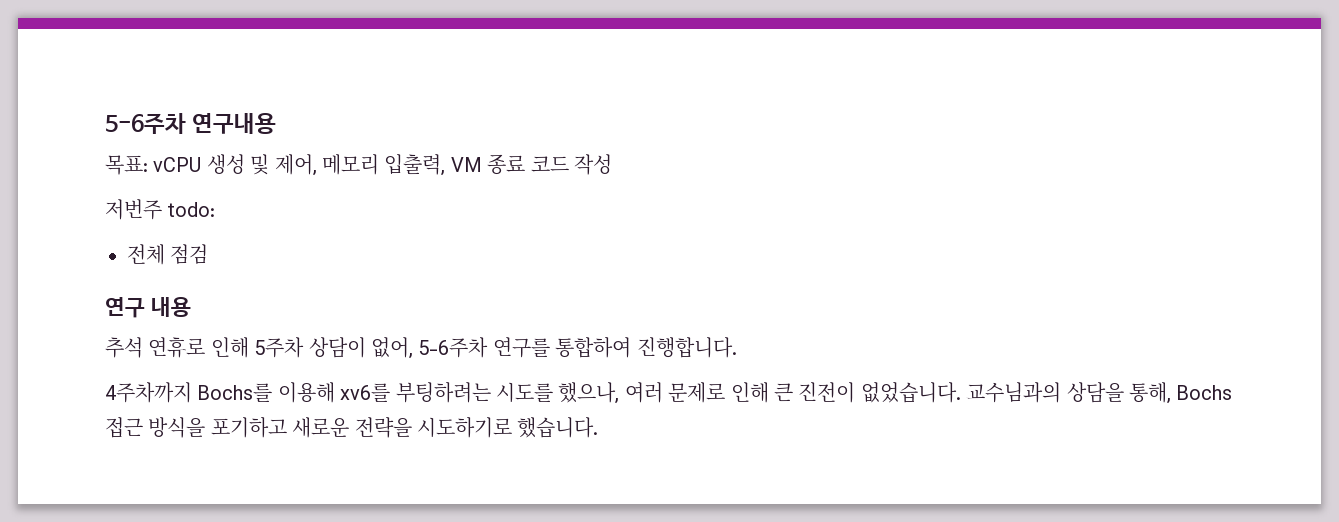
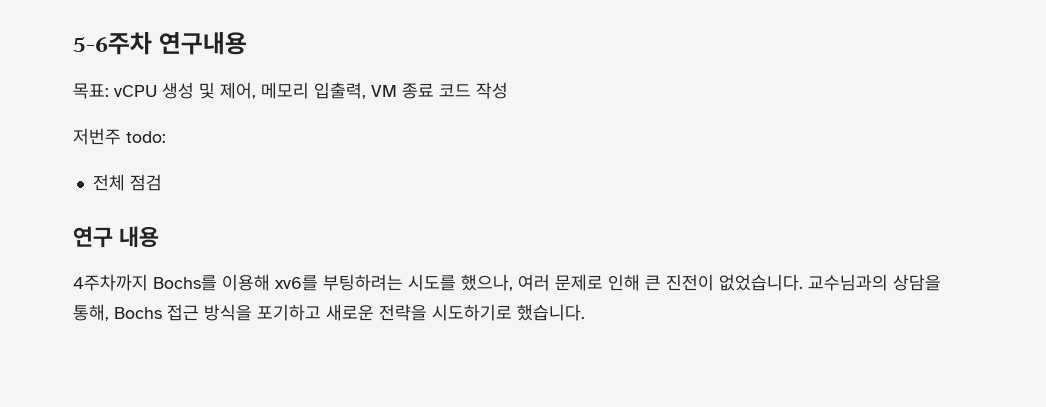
[105,337,737,359] // 추석 연휴로 인해 5주차 상담이 없어, 5-6주차 연구를 통합하여 진행합니다. -> (160, 237) none

